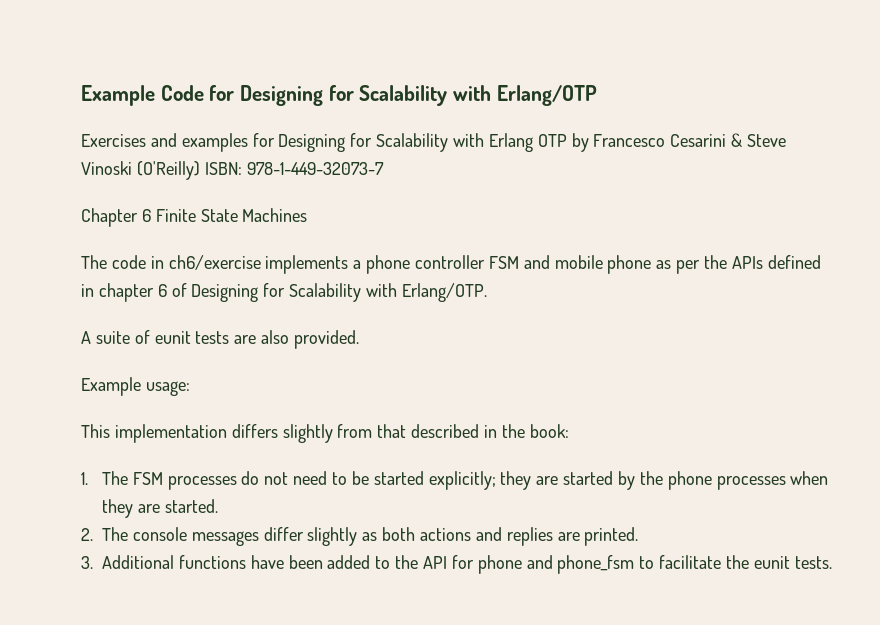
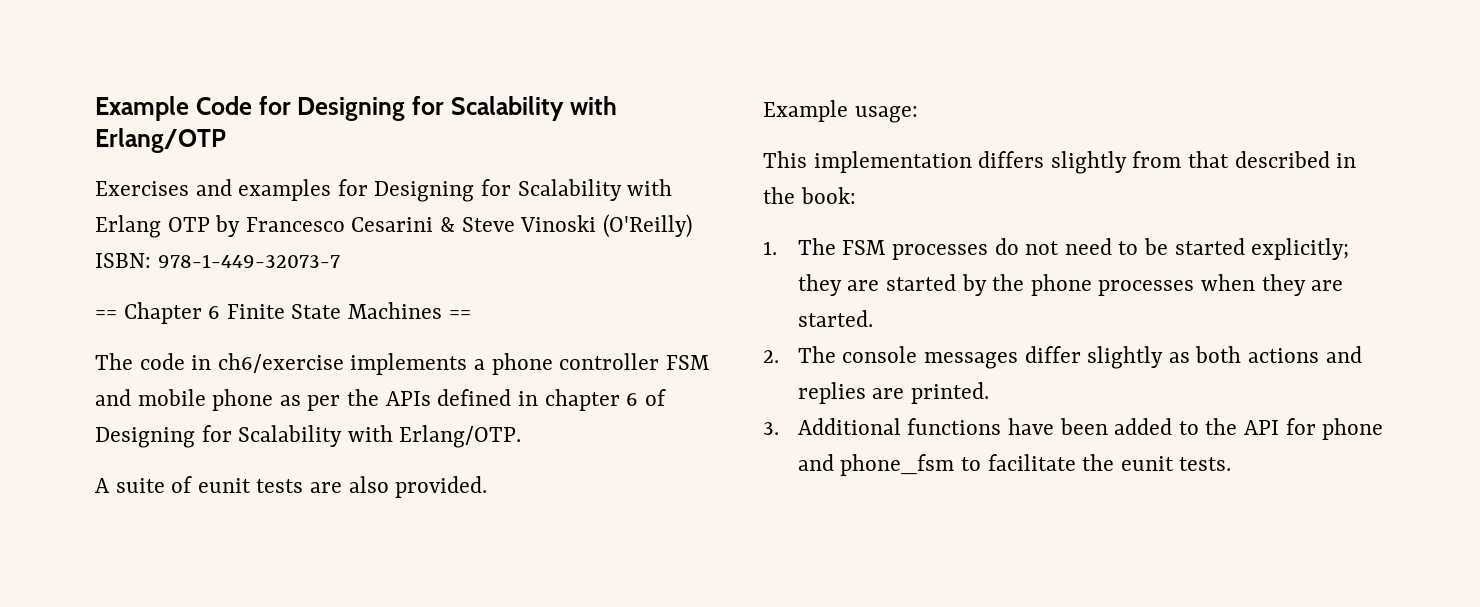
(384, 168) none -> [95,310,117,319] ==
(308, 215) none -> [448,310,471,319] ==

